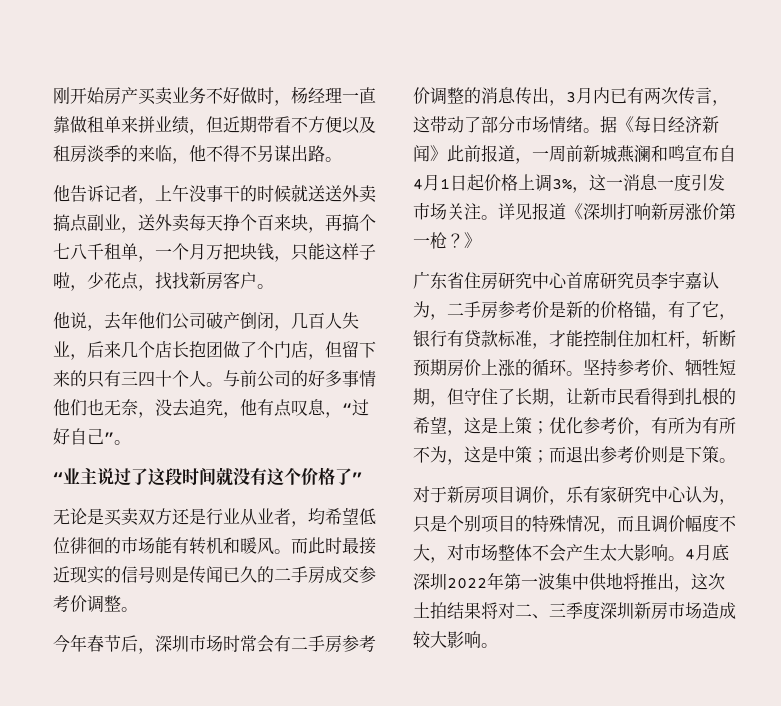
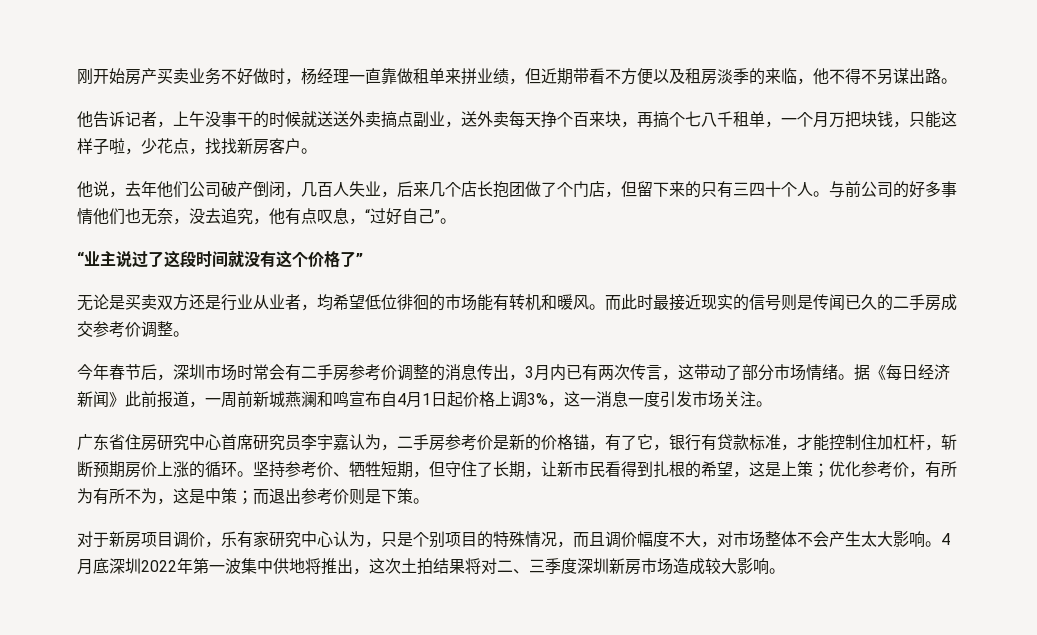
[498,203,736,221] [413,232,481,249] 详见报道《深圳打响新房涨价第一枪？》 -> (772, 404) none

